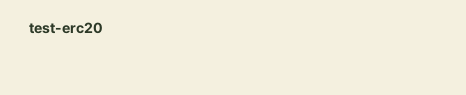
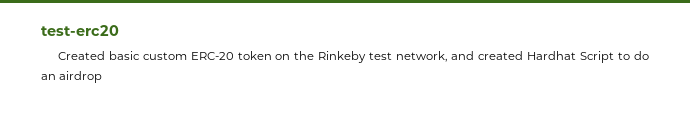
(103, 28) none -> [57,51,649,63] [41,71,103,83] // Created basic custom ERC-20 token on the Rinkeby test network, and created Hardhat Script to do an airdrop

